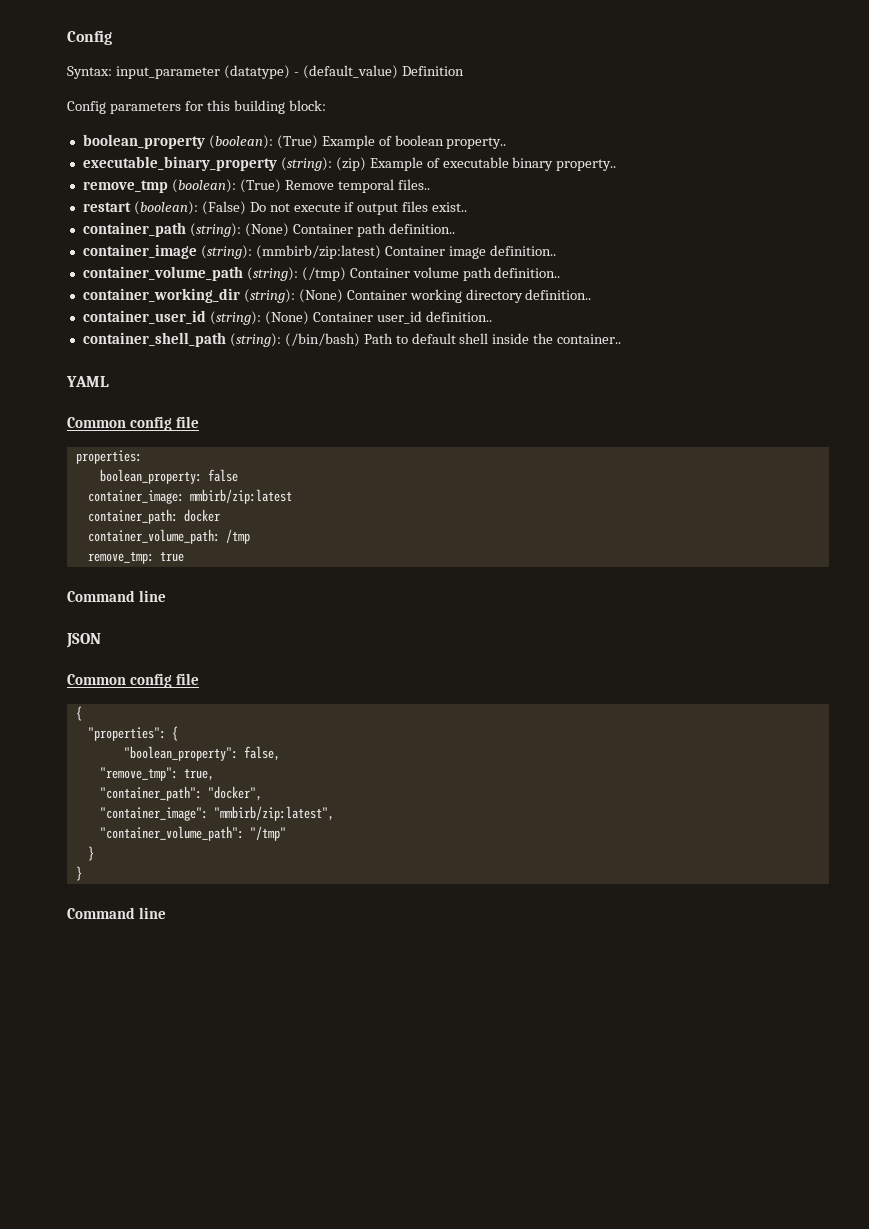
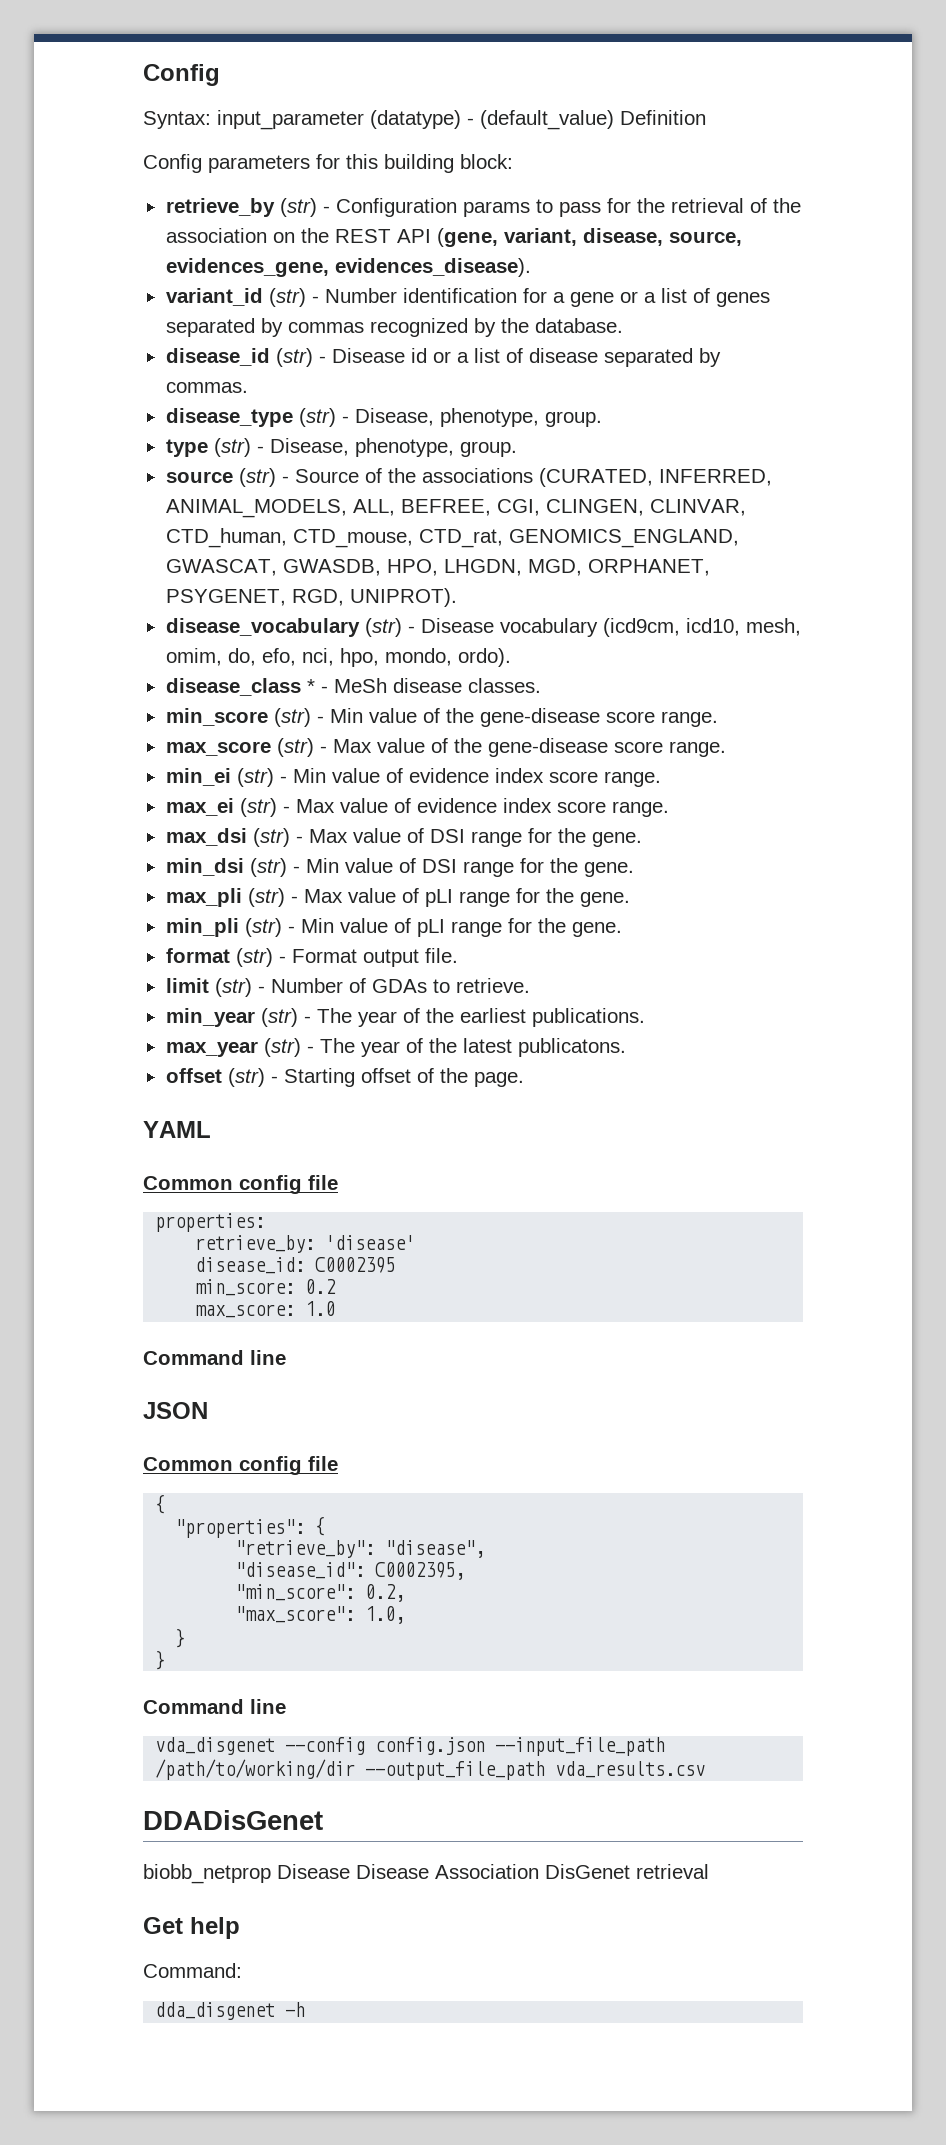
[82,134,507,149] [82,156,617,171] [82,179,430,193] [82,201,468,215] [82,222,455,237] [82,244,556,259] [82,266,561,281] [82,288,592,303] [82,310,492,325] [82,332,622,347] boolean_property (boolean): (True) Example of boolean property.. // executable_binary_property (string): (zip) Example of executable binary property.. // remove_tmp (boolean): (True) Remove temporal files.. // restart (boolean): (False) Do not execute if output files exist.. // container_path (string): (None) Container path definition.. // container_image (string): (mmbirb/zip:latest) Container image definition.. // container_volume_path (string): (/tmp) Container volume path definition.. // container_working_dir (string): (None) Container working directory definition.. // container_user_id (string): (None) Container user_id definition.. // container_shell_path (string): (/bin/bash) Path to default shell inside the container.. -> [165,198,801,217] [165,228,742,247] [165,258,531,277] [165,288,770,307] [165,318,623,337] [165,348,721,367] [165,382,248,393] [165,408,602,427] [165,438,517,457] [165,468,772,487] [165,499,746,518] [165,528,739,548] [165,559,710,576] [165,588,457,607] [165,618,801,637] [165,648,511,667] [165,678,541,696] [165,708,718,727] [165,738,726,757] [165,768,661,787] [165,798,669,817] [165,828,642,847] [165,858,634,877] [165,888,630,907] [165,918,622,937] [165,948,458,967] [165,978,530,997] [165,1008,645,1027] [165,1038,626,1057] [165,1068,524,1087] retrieve_by (str) - Configuration params to pass for the retrieval of the association on the REST API (gene, variant, disease, source, evidences_gene, evidences_disease). // variant_id (str) - Number identification for a gene or a list of genes separated by commas recognized by the database. // disease_id (str) - Disease id or a list of disease separated by commas. // disease_type (str) - Disease, phenotype, group. // type (str) - Disease, phenotype, group. // source (str) - Source of the associations (CURATED, INFERRED, ANIMAL_MODELS, ALL, BEFREE, CGI, CLINGEN, CLINVAR, CTD_human, CTD_mouse, CTD_rat, GENOMICS_ENGLAND, GWASCAT, GWASDB, HPO, LHGDN, MGD, ORPHANET, PSYGENET, RGD, UNIPROT). // disease_vocabulary (str) - Disease vocabulary (icd9cm, icd10, mesh, omim, do, efo, nci, hpo, mondo, ordo). // disease_class * - MeSh disease classes. // min_score (str) - Min value of the gene-disease score range. // max_score (str) - Max value of the gene-disease score range. // min_ei (str) - Min value of evidence index score range. // max_ei (str) - Max value of evidence index score range. // max_dsi (str) - Max value of DSI range for the gene. // min_dsi (str) - Min value of DSI range for the gene. // max_pli (str) - Max value of pLI range for the gene. // min_pli (str) - Min value of pLI range for the gene. // format (str) - Format output file. // limit (str) - Number of GDAs to retrieve. // min_year (str) - The year of the earliest publications. // max_year (str) - The year of the latest publicatons. // offset (str) - Starting offset of the page.
[99,469,238,484] [87,489,292,504] [87,509,220,524] [87,529,250,544] [87,551,184,564] boolean_property: false // container_image: mmbirb/zip:latest // container_path: docker // container_volume_path: /tmp // remove_tmp: true -> [195,1235,416,1253] [195,1257,396,1274] [195,1279,337,1296] [195,1301,336,1318] retrieve_by: 'disease' // disease_id: C0002395 // min_score: 0.2 // max_score: 1.0
[123,746,280,761] [99,767,214,781] [99,786,262,801] [99,806,334,821] [99,826,286,841] [87,846,94,861] [75,866,82,881] [67,907,166,919] "boolean_property": false, // "remove_tmp": true, // "container_path": "docker", // "container_image": "mmbirb/zip:latest", // "container_volume_path": "/tmp" // } // } // Command line -> [235,1540,486,1558] [235,1562,466,1580] [235,1584,406,1602] [235,1606,406,1624] [175,1628,186,1648] [155,1650,166,1670] [143,1699,286,1714] [155,1737,666,1756] [155,1759,706,1780] [143,1810,323,1830] [143,1864,709,1884] [143,1917,240,1939] [143,1963,242,1978] [155,2002,306,2020] "retrieve_by": "disease", // "disease_id": C0002395, // "min_score": 0.2, // "max_score": 1.0, // } // } // Command line // vda_disgenet --config config.json --input_file_path /path/to/working/dir --output_file_path vda_results.csv // DDADisGenet // biobb_netprop Disease Disease Association DisGenet retrieval // Get help // Command: // dda_disgenet -h

